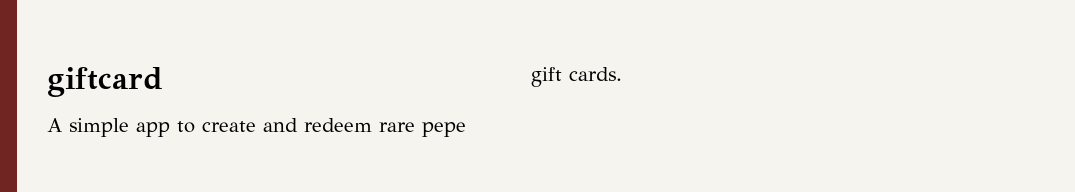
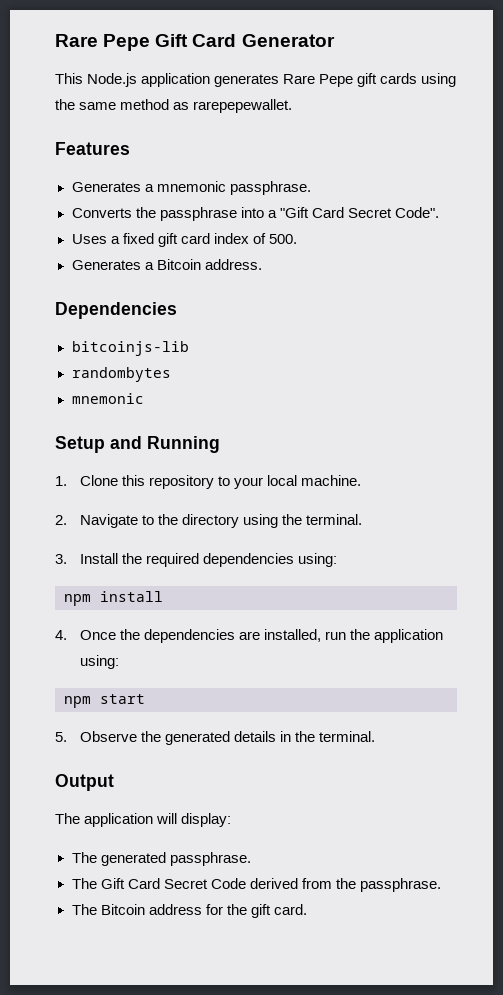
[47,67,163,97] [47,118,466,137] [531,67,622,87] giftcard // A simple app to create and redeem rare pepe gift cards. -> [55,34,335,51] [55,73,457,87] [55,99,293,113] [55,142,130,155] [71,181,311,195] [71,207,439,221] [71,233,297,247] [71,259,262,270] [55,302,177,319] [71,341,189,356] [71,367,171,382] [71,393,144,404] [55,436,220,453] [55,475,361,489] [55,514,362,528] [55,553,337,567] [64,591,163,606] [55,629,443,643] [79,655,119,669] [64,694,145,708] [55,731,375,745] [55,774,114,791] [55,813,232,827] [71,852,251,866] [71,878,441,892] [71,904,307,918] Rare Pepe Gift Card Generator // This Node.js application generates Rare Pepe gift cards using the same method as rarepepewallet. // Features // Generates a mnemonic passphrase. // Converts the passphrase into a "Gift Card Secret Code". // Uses a fixed gift card index of 500. // Generates a Bitcoin address. // Dependencies // bitcoinjs-lib // randombytes // mnemonic // Setup and Running // 1. Clone this repository to your local machine. // 2. Navigate to the directory using the terminal. // 3. Install the required dependencies using: // npm install // 4. Once the dependencies are installed, run the application using: // npm start // 5. Observe the generated details in the terminal. // Output // The application will display: // The generated passphrase. // The Gift Card Secret Code derived from the passphrase. // The Bitcoin address for the gift card.

